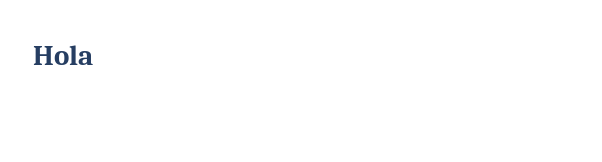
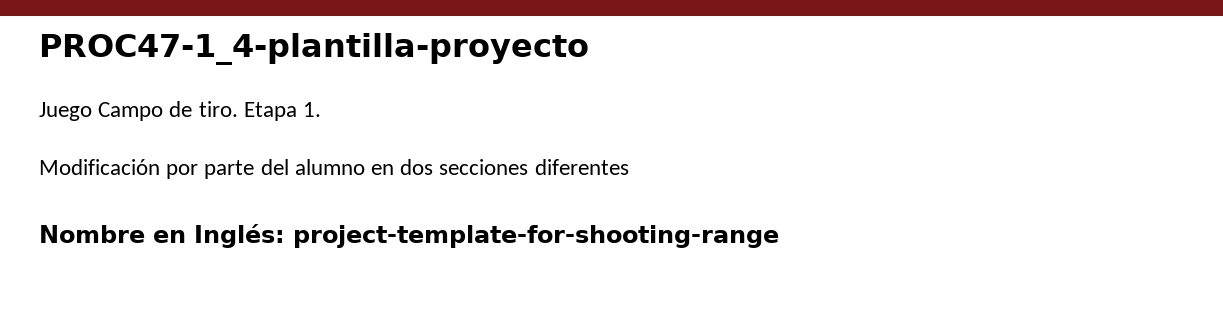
[33,45,93,65] Hola -> [39,33,589,65] [39,101,322,121] [39,159,629,179] [39,224,779,248] PROC47-1_4-plantilla-proyecto // Juego Campo de tiro. Etapa 1. // Modificación por parte del alumno en dos secciones diferentes // Nombre en Inglés: project-template-for-shooting-range

